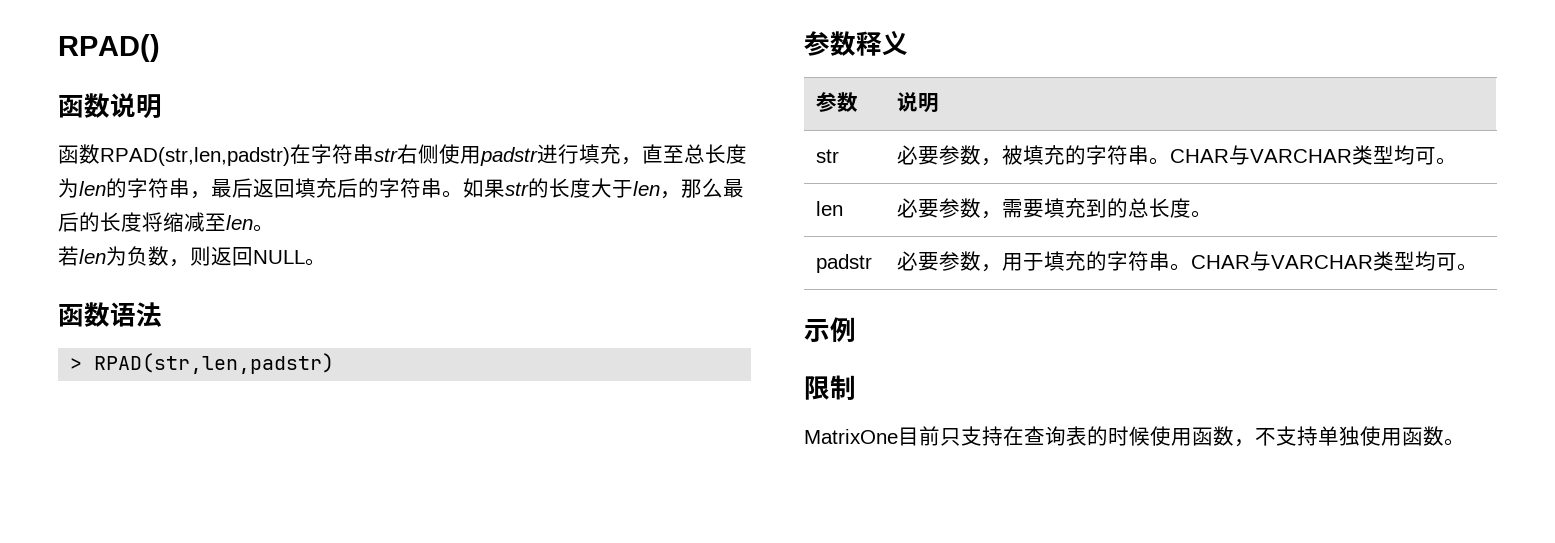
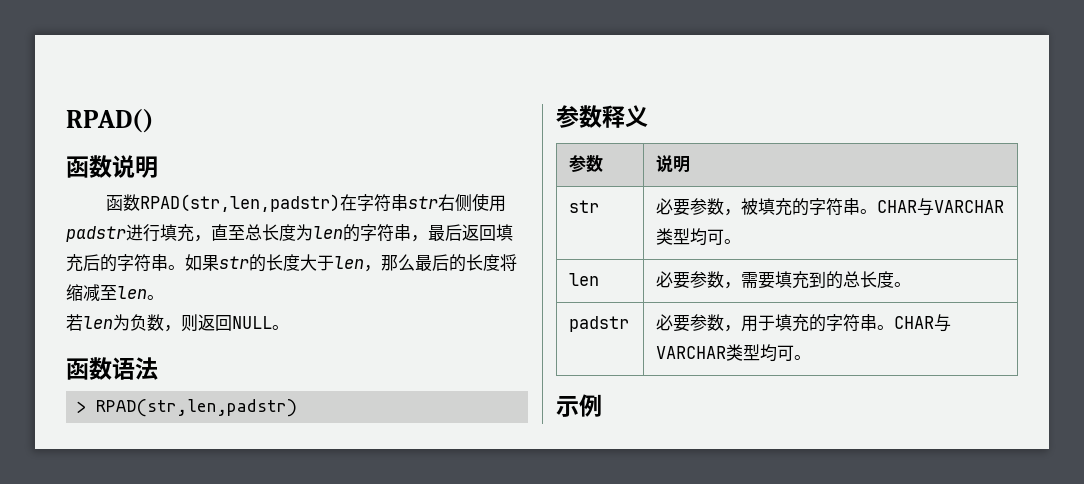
[804,375,856,400] [804,426,1465,447] // 限制 // MatrixOne目前只支持在查询表的时候使用函数，不支持单独使用函数。 -> (602, 405) none

